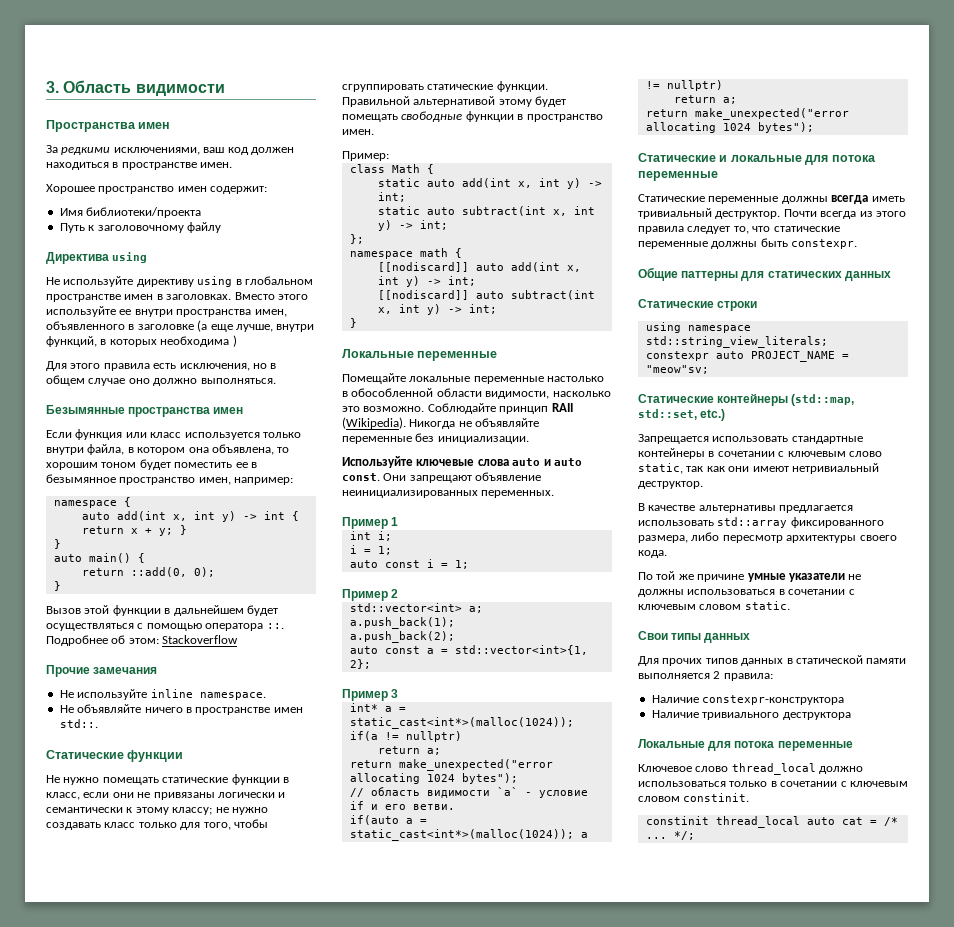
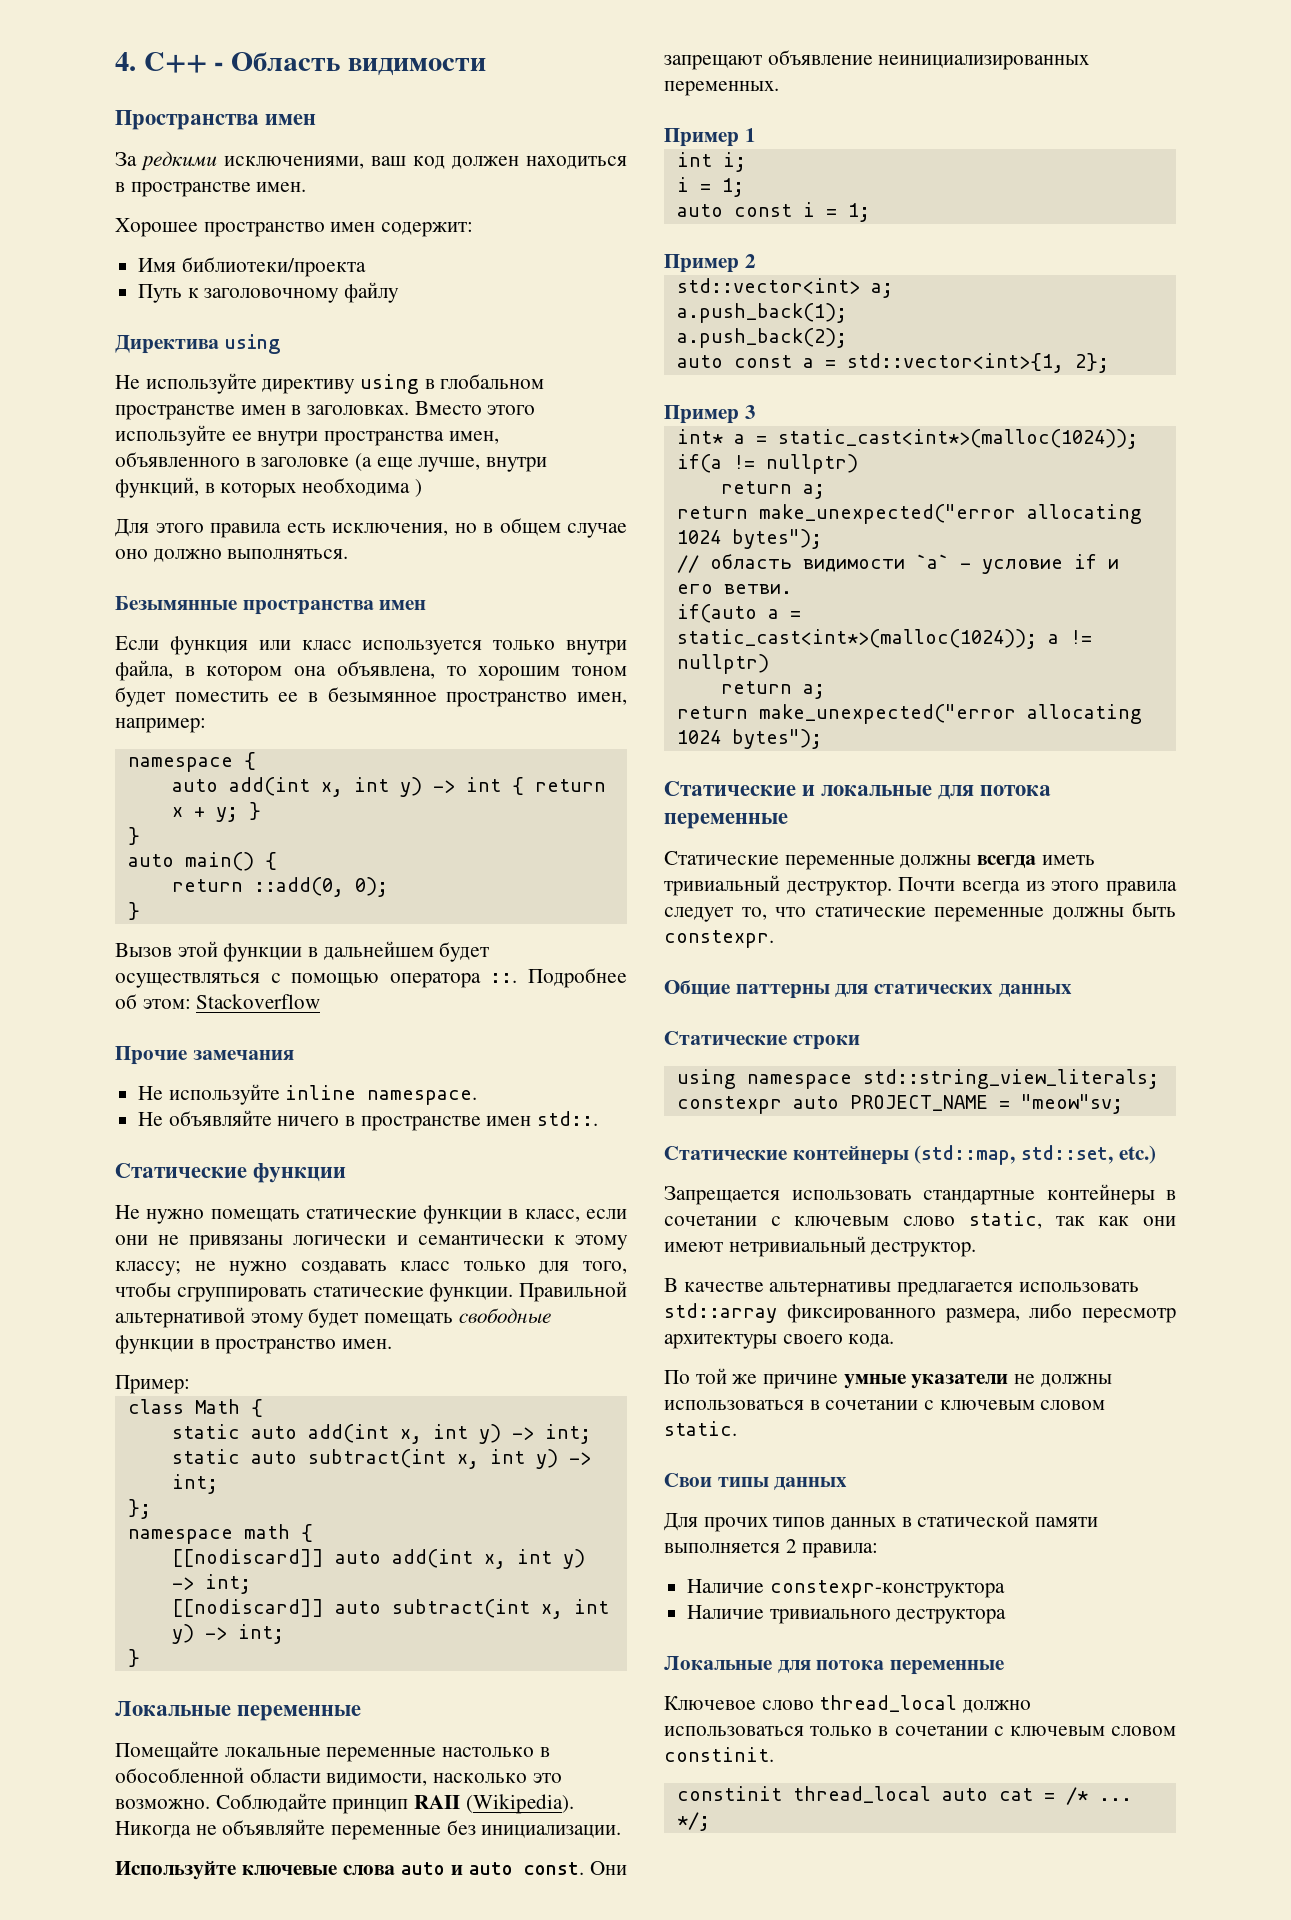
[46,81,59,93] 3. -> [115,52,224,73] 4. C++ -

